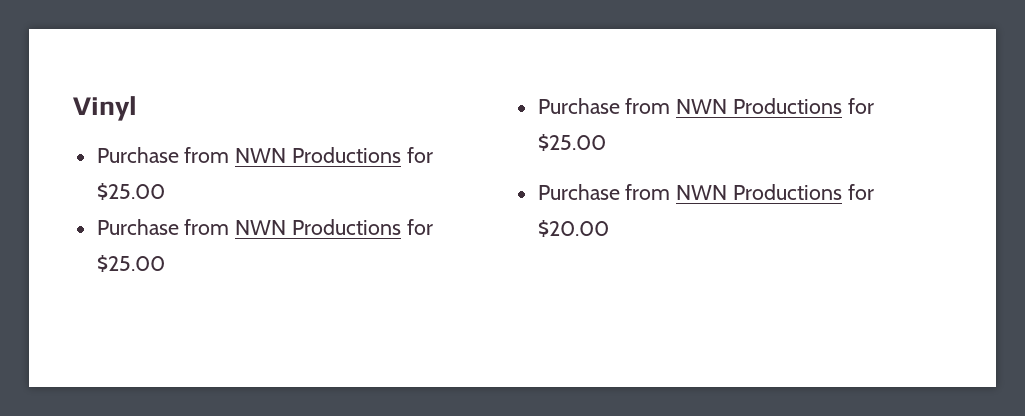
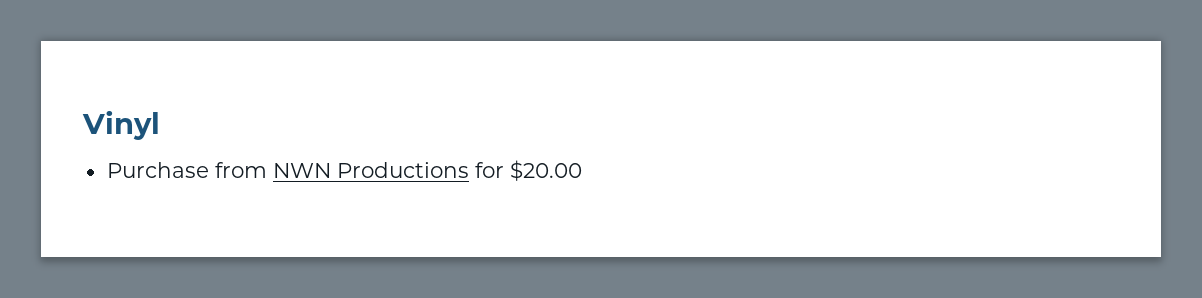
[96,147,433,163] [96,183,165,200] [96,219,433,235] [96,255,165,272] [537,98,874,114] [537,134,606,151] // Purchase from NWN Productions for $25.00 // Purchase from NWN Productions for $25.00 // Purchase from NWN Productions for $25.00 -> (160, 125) none

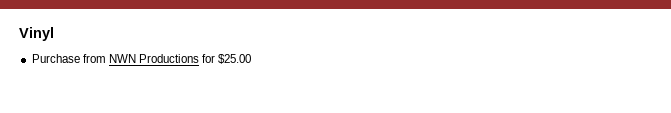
[509,160,582,181] $20.00 -> [218,54,252,64] $25.00

